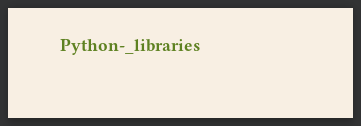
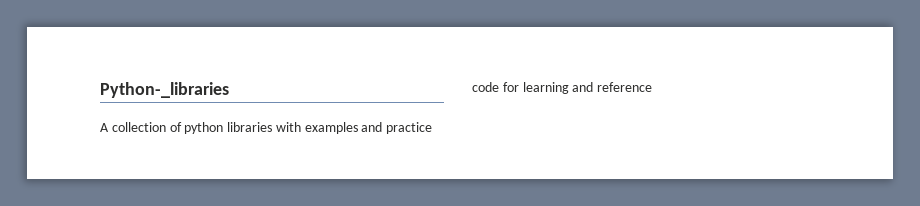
(200, 46) none -> [100,122,433,134] [472,82,653,94] // A collection of python libraries with examples and practice code for learning and reference

